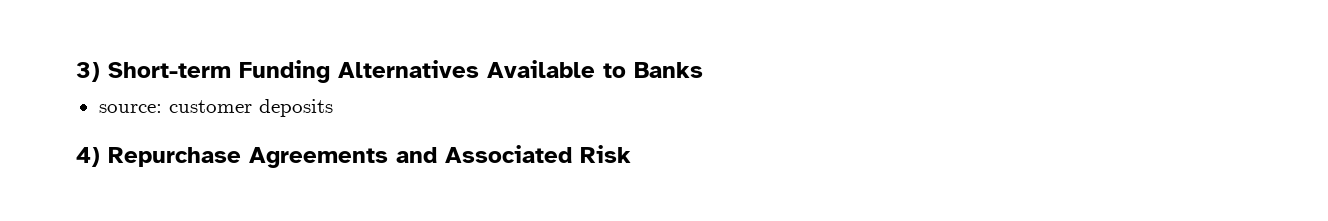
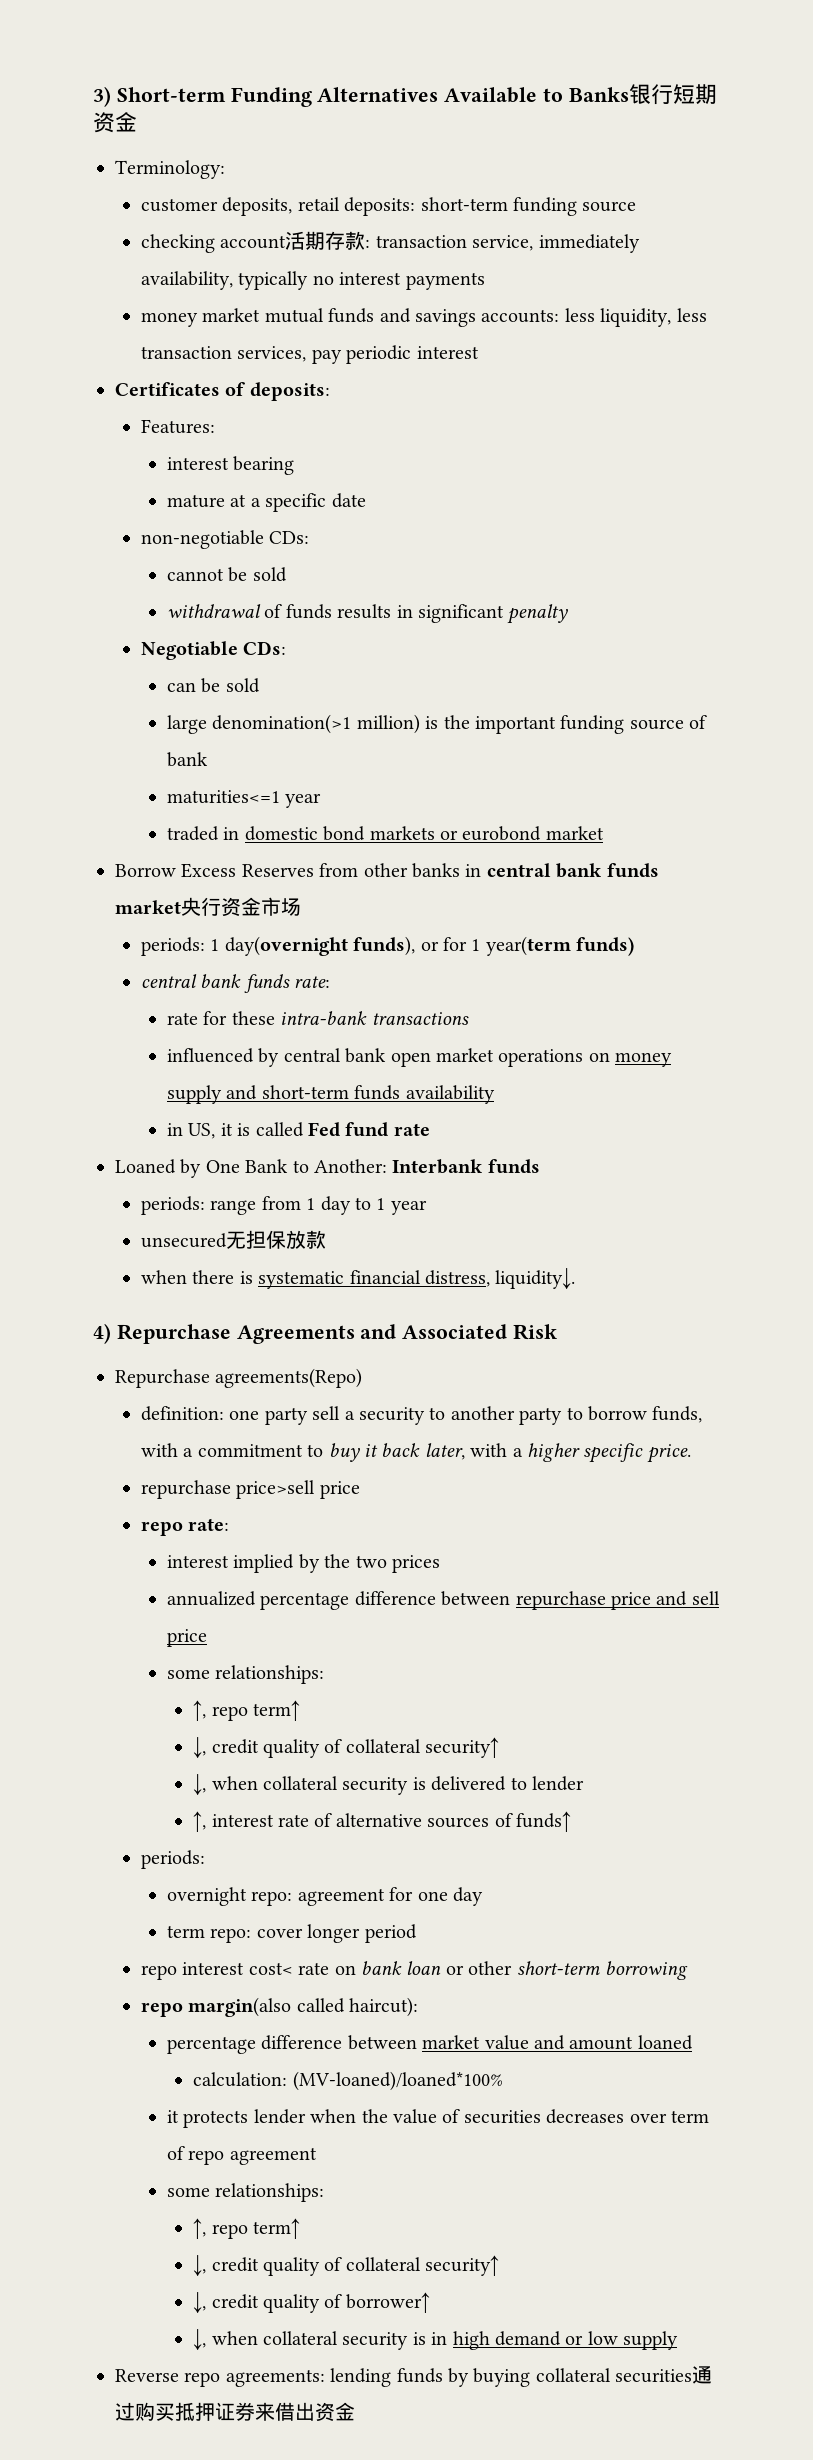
[98,99,333,117] // source: customer deposits -> [628,84,717,105] [93,112,137,133] [115,160,225,179] [141,197,637,216] [141,231,640,253] [141,271,485,290] [141,308,707,327] [141,345,479,364] [115,382,330,401] [141,419,216,434] [167,456,295,475] [167,493,366,512] [141,530,310,549] [167,567,287,582] [167,604,569,624] [141,641,287,660] [167,678,260,693] [167,714,708,734] [167,752,209,767] [167,790,322,808] [167,826,604,841] [115,863,659,878] [115,897,301,917] [141,936,635,956] [141,974,331,993] [167,1011,469,1025] [167,1048,673,1067] [167,1085,495,1104] [167,1122,430,1139] [115,1159,540,1178] [141,1196,427,1215] [141,1230,327,1249] [141,1268,576,1289] 银行短期资金 // Terminology: // customer deposits, retail deposits: short-term funding source // checking account活期存款: transaction service, immediately availability, typically no interest payments // money market mutual funds and savings accounts: less liquidity, less transaction services, pay periodic interest // Certificates of deposits: // Features: // interest bearing // mature at a specific date // non-negotiable CDs: // cannot be sold // withdrawal of funds results in significant penalty // Negotiable CDs: // can be sold // large denomination(>1 million) is the important funding source of bank // maturities<=1 year // traded in domestic bond markets or eurobond market // Borrow Excess Reserves from other banks in central bank funds market央行资金市场 // periods: 1 day(overnight funds), or for 1 year(term funds) // central bank funds rate: // rate for these intra-bank transactions // influenced by central bank open market operations on money supply and short-term funds availability // in US, it is called Fed fund rate // Loaned by One Bank to Another: Interbank funds // periods: range from 1 day to 1 year // unsecured无担保放款 // when there is systematic financial distress, liquidity↓.
(631, 154) none -> [115,1368,363,1388] [141,1406,703,1425] [141,1443,691,1463] [141,1480,360,1499] [141,1518,230,1536] [167,1554,441,1573] [167,1591,720,1610] [167,1629,208,1647] [167,1665,325,1684] [193,1700,300,1721] [193,1737,500,1758] [193,1774,584,1795] [193,1811,571,1832] [141,1850,206,1869] [167,1887,484,1906] [167,1924,417,1943] [141,1961,689,1980] [141,1997,419,2017] [167,2035,693,2054] [193,2071,503,2091] [167,2109,710,2128] [167,2146,317,2165] [167,2183,325,2202] [193,2218,300,2239] [193,2255,500,2276] [193,2292,430,2313] [193,2329,679,2350] [115,2366,713,2387] [115,2402,355,2422] // Repurchase agreements(Repo) // definition: one party sell a security to another party to borrow funds, with a commitment to buy it back later, with a higher specific price. // repurchase price>sell price // repo rate: // interest implied by the two prices // annualized percentage difference between repurchase price and sell price // some relationships: // ↑, repo term↑ // ↓, credit quality of collateral security↑ // ↓, when collateral security is delivered to lender // ↑, interest rate of alternative sources of funds↑ // periods: // overnight repo: agreement for one day // term repo: cover longer period // repo interest cost< rate on bank loan or other short-term borrowing // repo margin(also called haircut): // percentage difference between market value and amount loaned // calculation: (MV-loaned)/loaned*100% // it protects lender when the value of securities decreases over term of repo agreement // some relationships: // ↑, repo term↑ // ↓, credit quality of collateral security↑ // ↓, credit quality of borrower↑ // ↓, when collateral security is in high demand or low supply // Reverse repo agreements: lending funds by buying collateral securities通过购买抵押证券来借出资金

